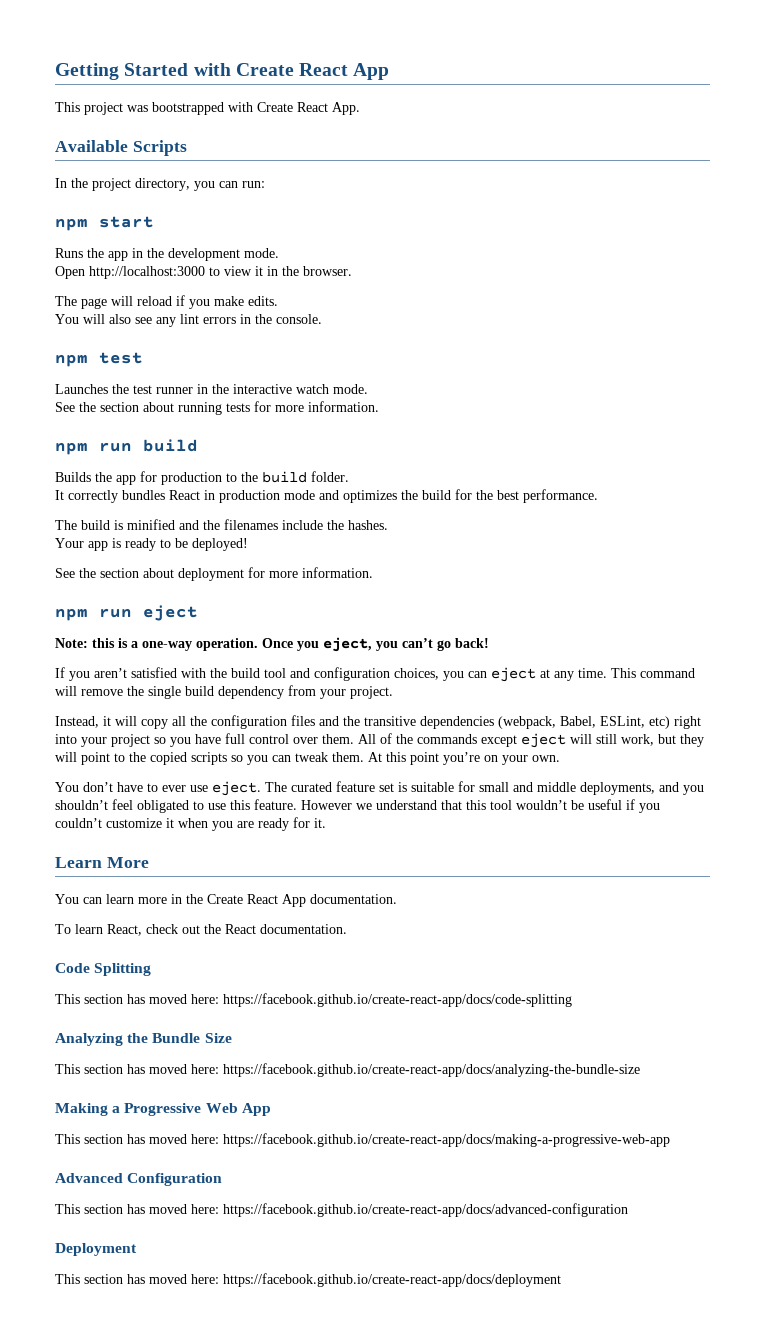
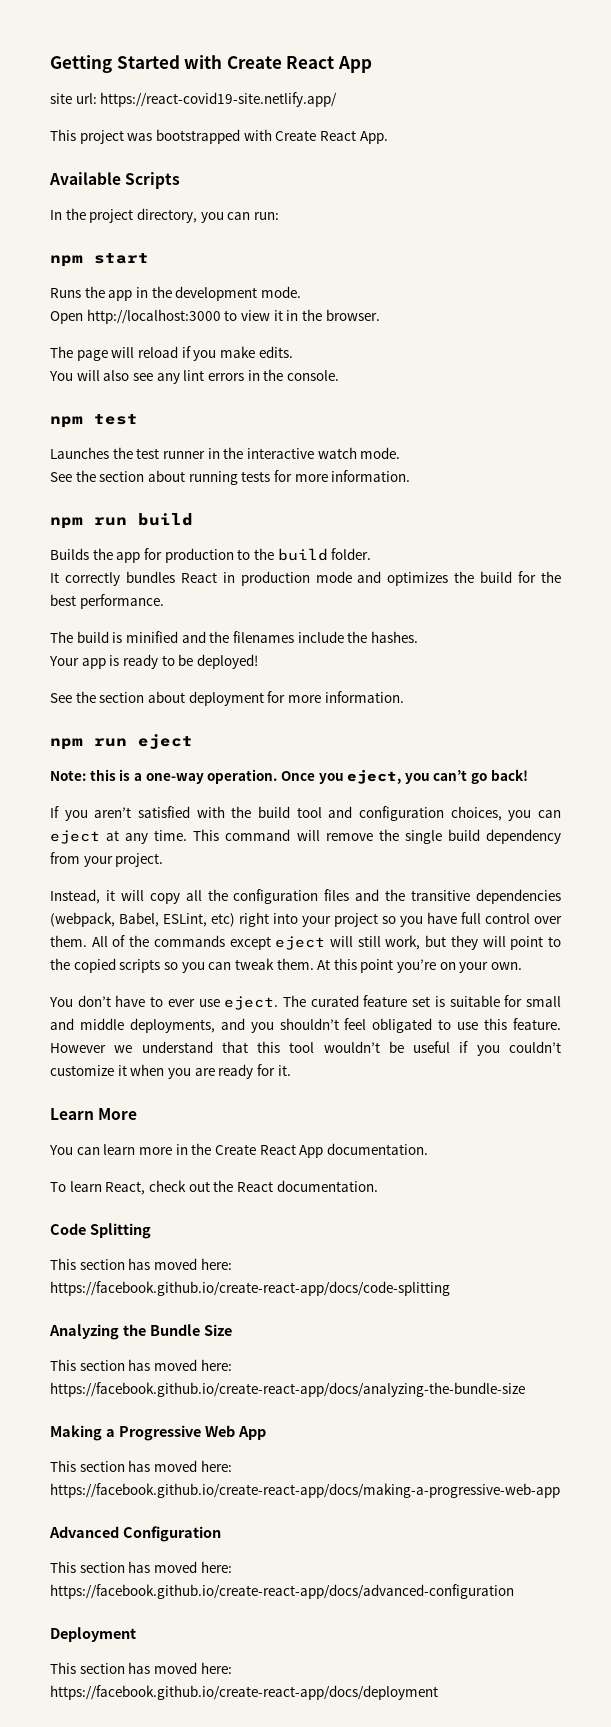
(390, 71) none -> [50,92,338,107] // site url: https://react-covid19-site.netlify.app/

